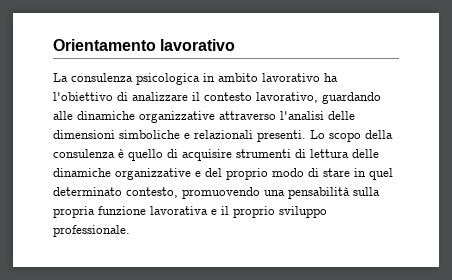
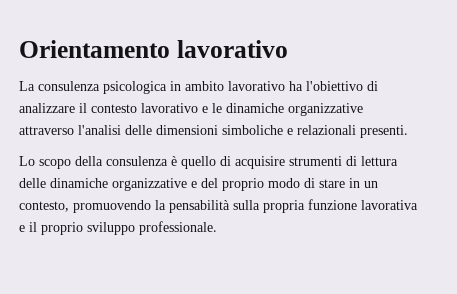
[256,92,381,104] [53,111,73,120] lavorativo, guardando alle -> [141,103,222,113] lavorativo e le
(306, 136) none -> (408, 131) //
[369,168,393,180] [53,187,122,196] quel determinato -> [364,181,378,188] un
[264,190,285,196] una -> [155,200,166,210] la

